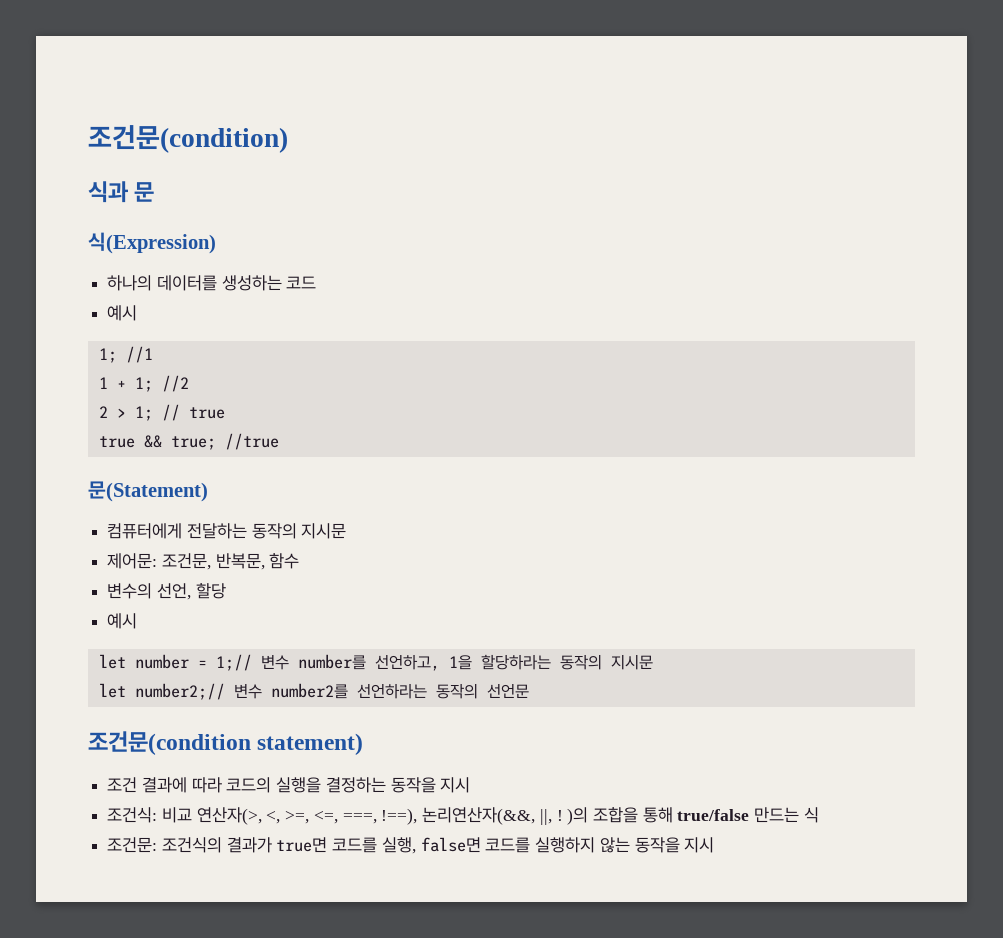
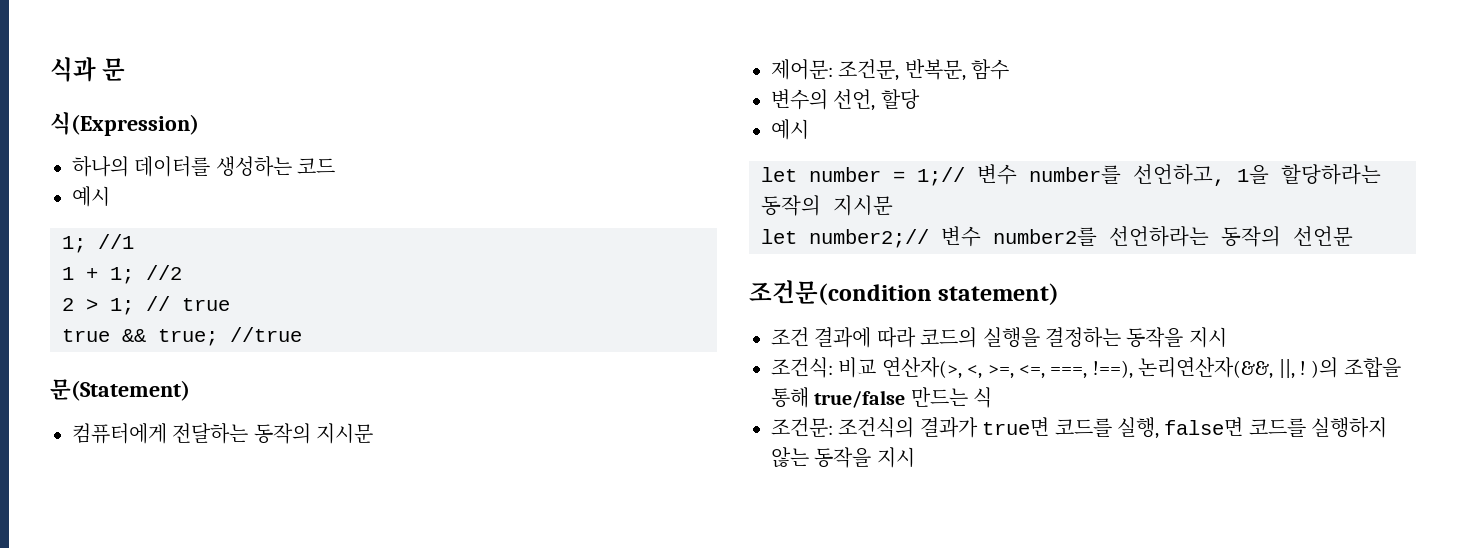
[88,125,288,153] 조건문(condition) // -> (50, 69) none

